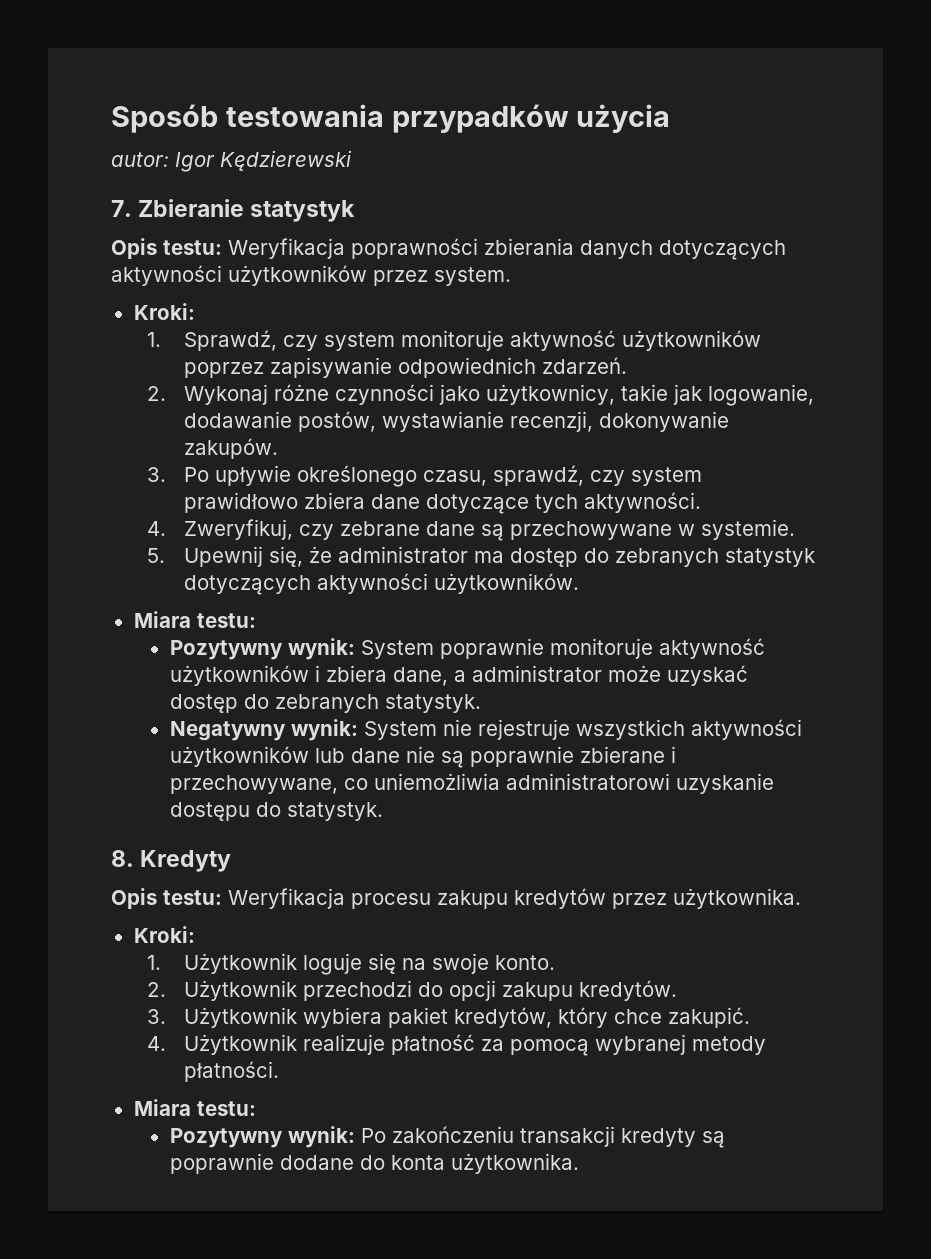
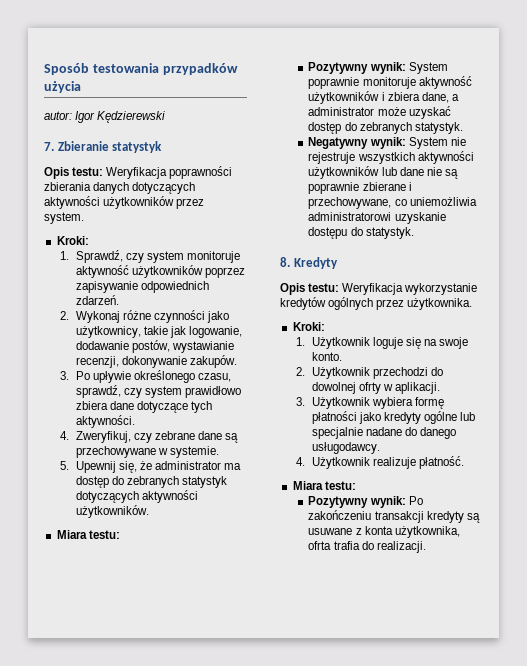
[351,888,606,909] procesu zakupu kredytów -> [404,283,478,295] [280,297,374,310] wykorzystanie kredytów ogólnych
[448,980,677,1001] opcji zakupu kredytów. -> [311,382,440,394] dowolnej ofrty w aplikacji.
[387,1007,750,1028] [147,1034,766,1056] [183,1061,279,1082] pakiet kredytów, który chce zakupić. // 4. Użytkownik realizuje płatność za pomocą wybranej metody płatności. -> [414,397,444,409] [311,411,475,424] [311,427,456,439] [311,442,380,454] [295,456,464,469] formę płatności jako kredyty ogólne lub specjalnie nadane do danego usługodawcy. // 4. Użytkownik realizuje płatność.
[169,1153,579,1174] poprawnie dodane do konta użytkownika. -> [308,526,460,538] [308,541,426,553] usuwane z konta użytkownika, ofrta trafia do realizacji.

